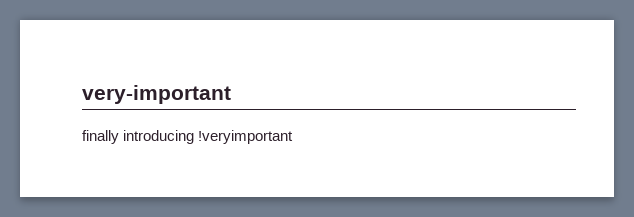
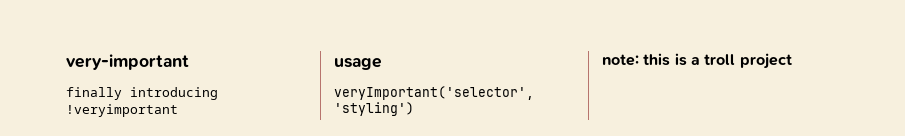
(294, 137) none -> [334,57,382,70] [334,86,534,100] [334,102,414,116] [602,53,792,69] // usage // veryImportant('selector', 'styling') // note: this is a troll project

